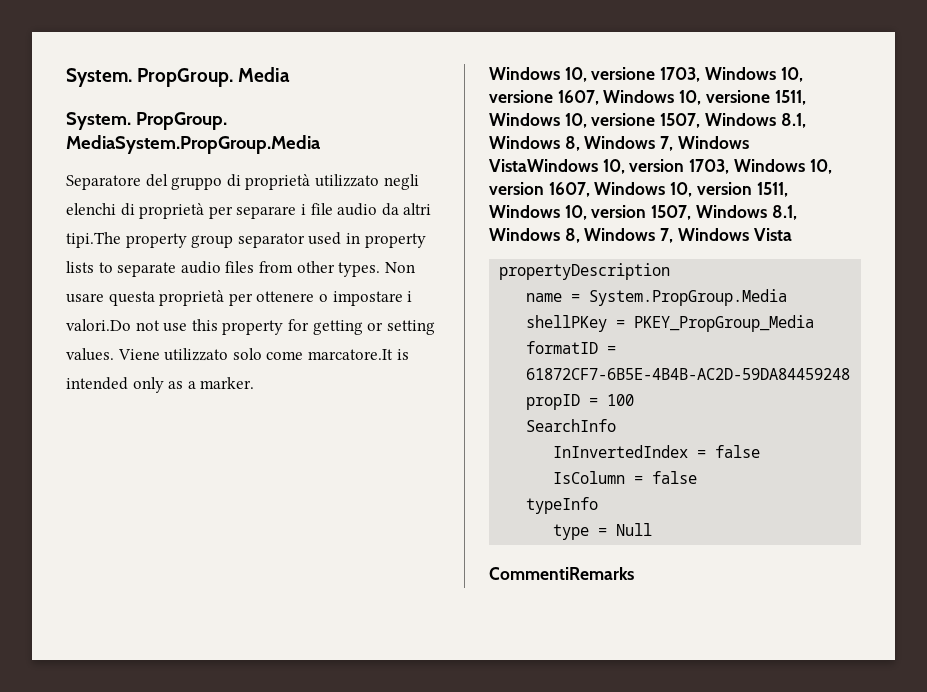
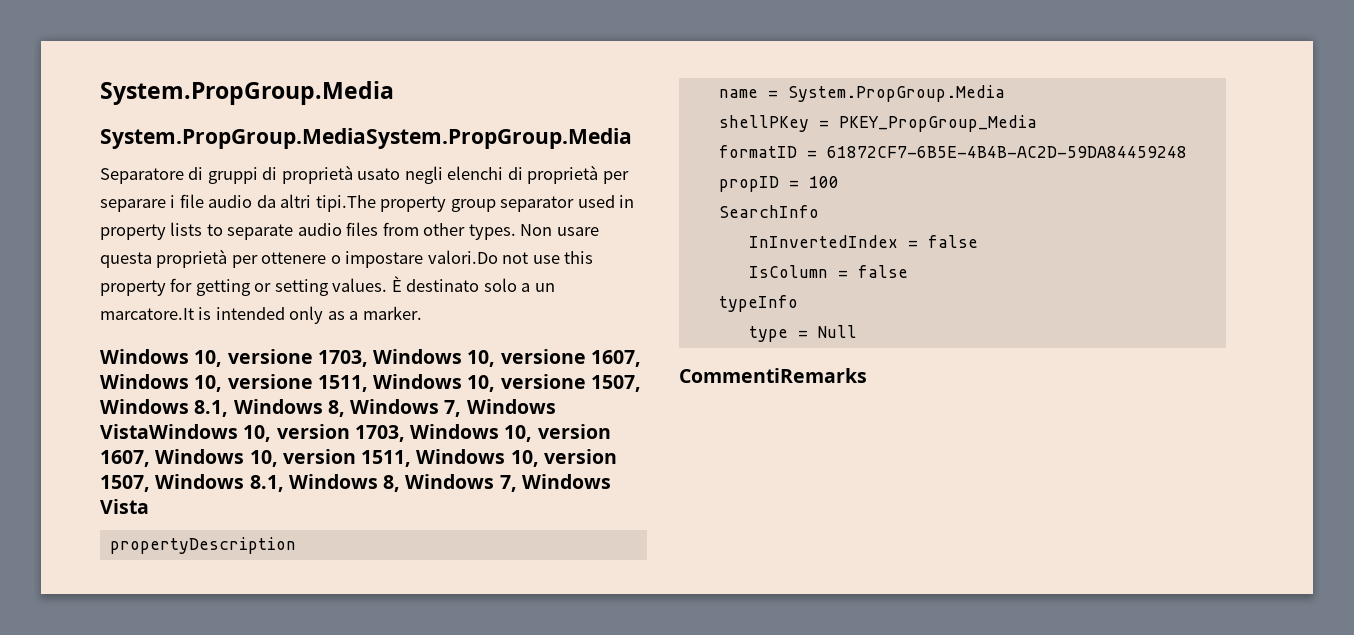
[66,67,291,87] [66,112,227,130] [66,135,320,154] System. PropGroup. Media // System. PropGroup. MediaSystem.PropGroup.Media -> [100,81,394,105] [100,128,632,149] System.PropGroup.Media // System.PropGroup.MediaSystem.PropGroup.Media
[145,174,379,190] del gruppo di proprietà utilizzato -> [188,165,401,184] di gruppi di proprietà usato
[407,291,413,302] i -> (424, 259) none
[117,348,304,361] Viene utilizzato solo come -> [391,276,555,292] È destinato solo a un

